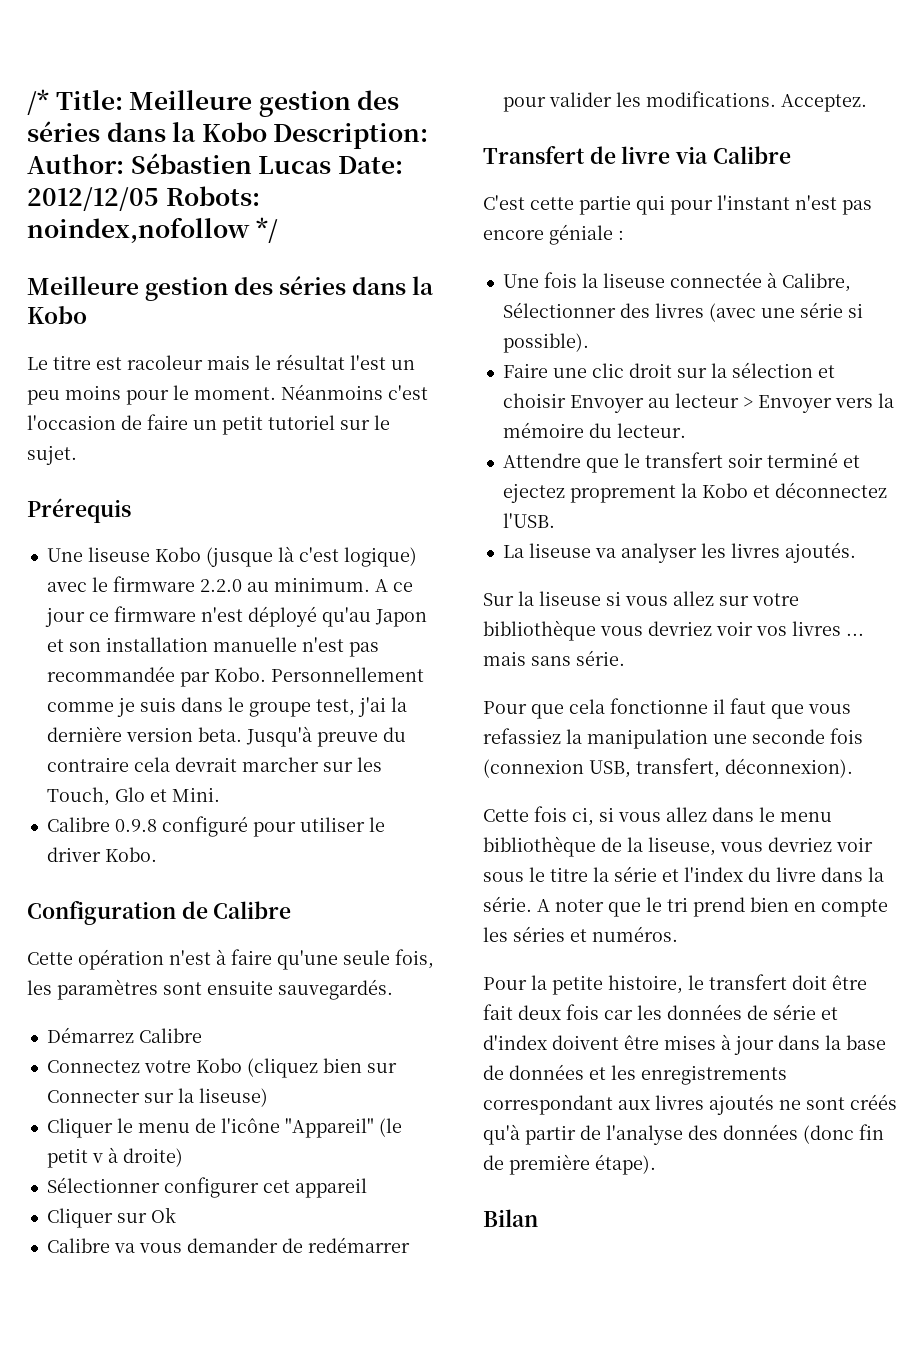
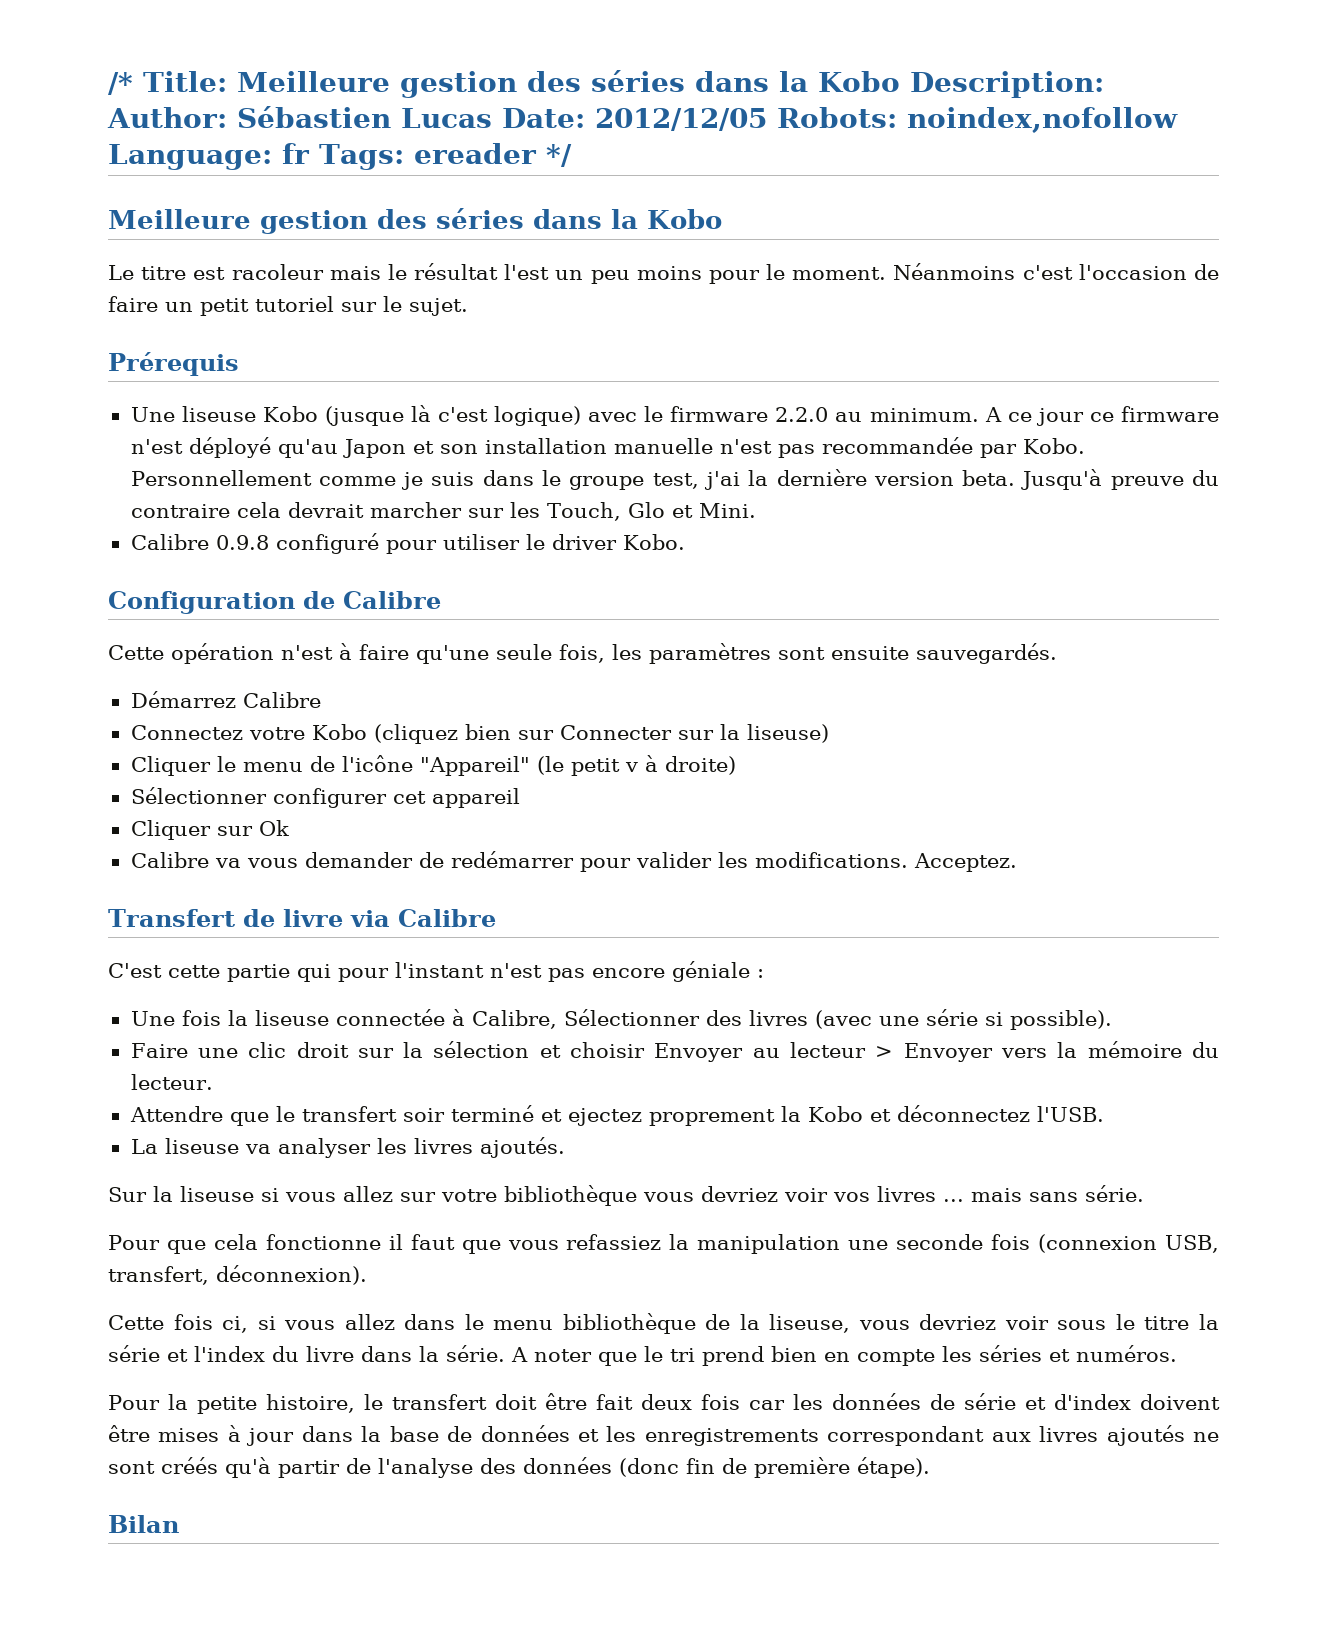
(250, 230) none -> [108,143,537,170] Language: fr Tags: ereader

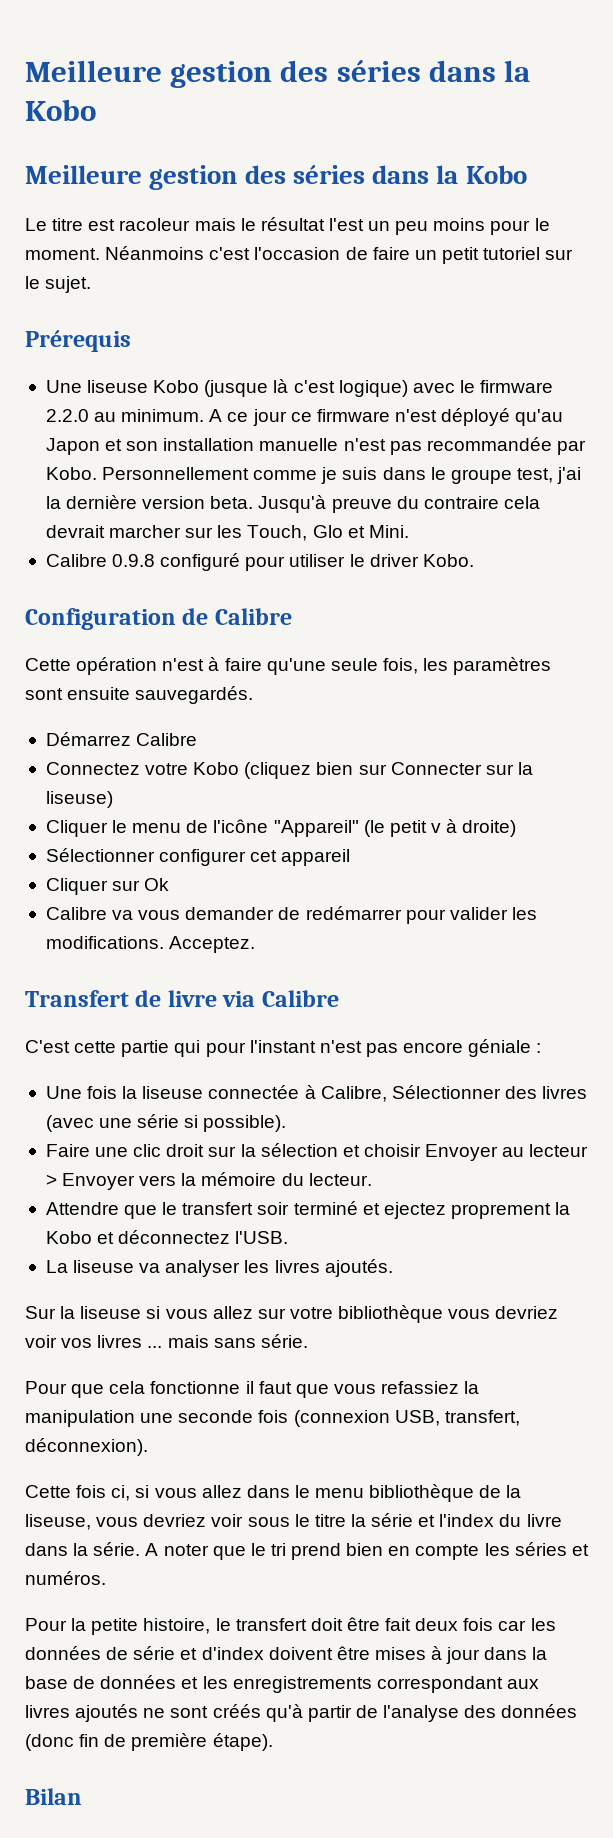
[108,70,1104,98] [107,106,1178,133] [108,143,572,170] /* Title: Meilleure gestion des séries dans la Kobo Description: Author: Sébastien Lucas Date: 2012/12/05 Robots: noindex,nofollow Language: fr Tags: ereader */ -> [25,60,531,88] [25,99,96,121] Meilleure gestion des séries dans la Kobo

